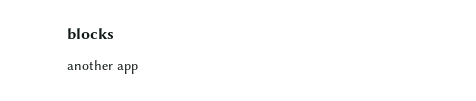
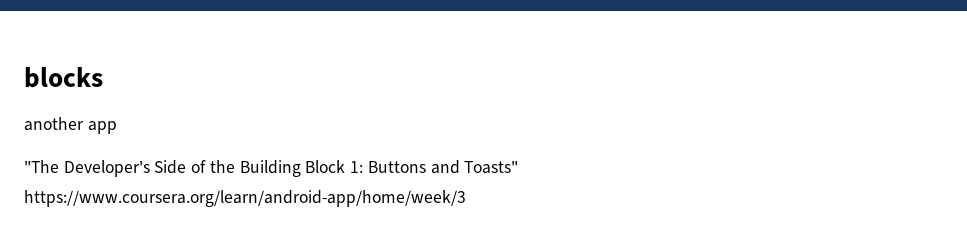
(138, 69) none -> [24,160,519,177] [24,190,466,207] // "The Developer's Side of the Building Block 1: Buttons and Toasts" https://www.coursera.org/learn/android-app/home/week/3

